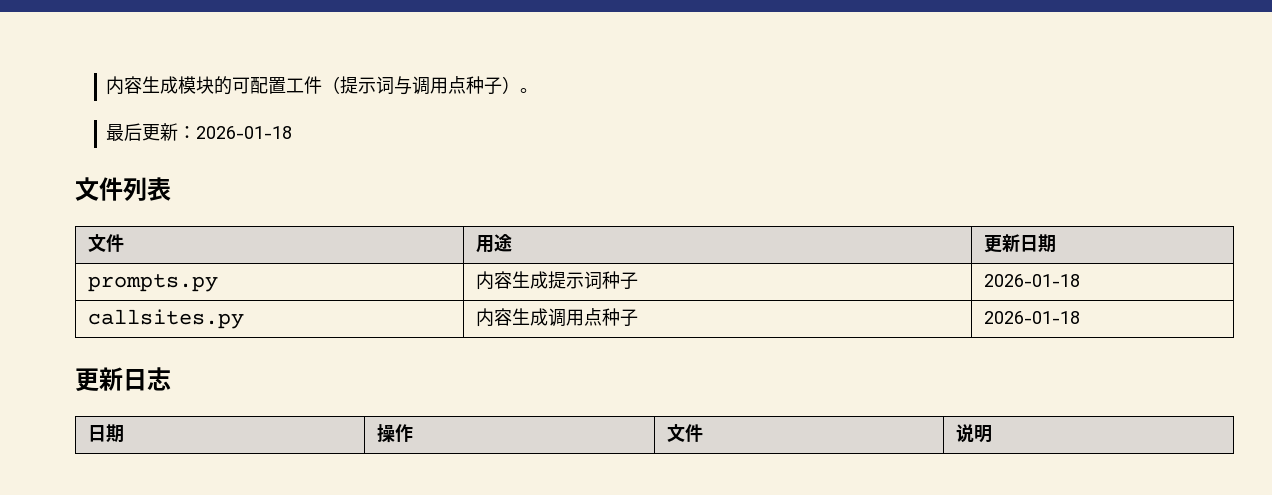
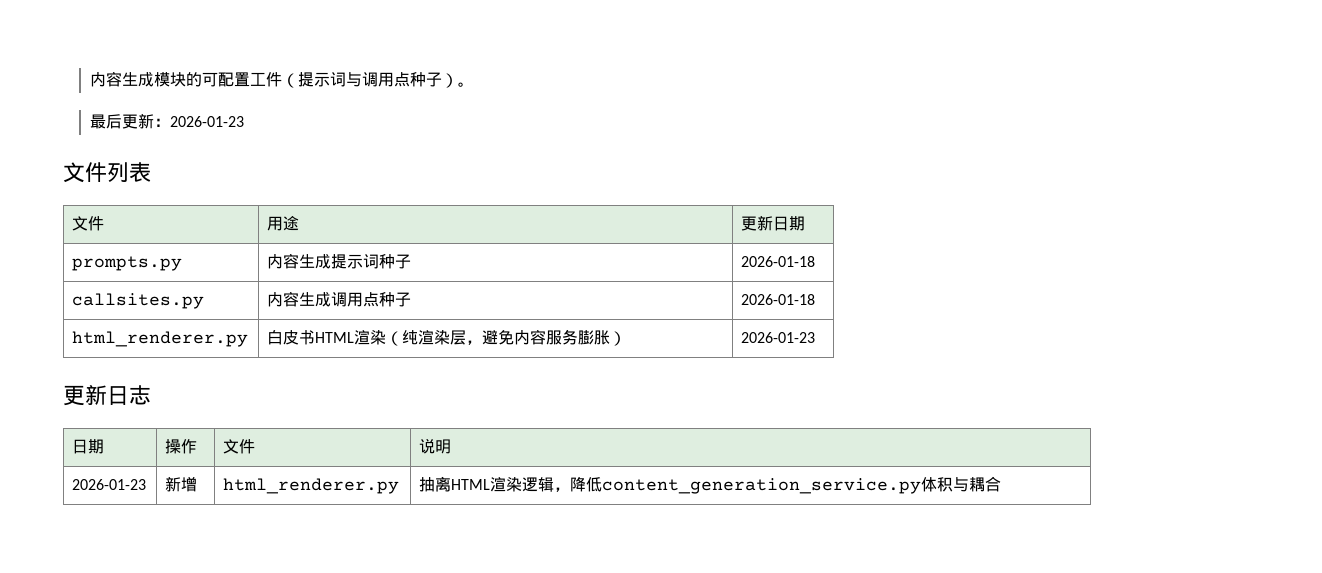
[196,126,293,139] 2026-01-18 -> [170,116,245,127] 2026-01-23
(1080, 317) none -> [72,331,249,347] [267,329,627,346] [741,332,816,343] // html_renderer.py | 白皮书HTML渲染（纯渲染层，避免内容服务膨胀） | 2026-01-23
(992, 434) none -> [72,479,147,490] [165,476,198,492] [223,478,400,494] [419,476,1002,494] // 2026-01-23 | 新增 | html_renderer.py | 抽离HTML渲染逻辑，降低content_generation_service.py体积与耦合

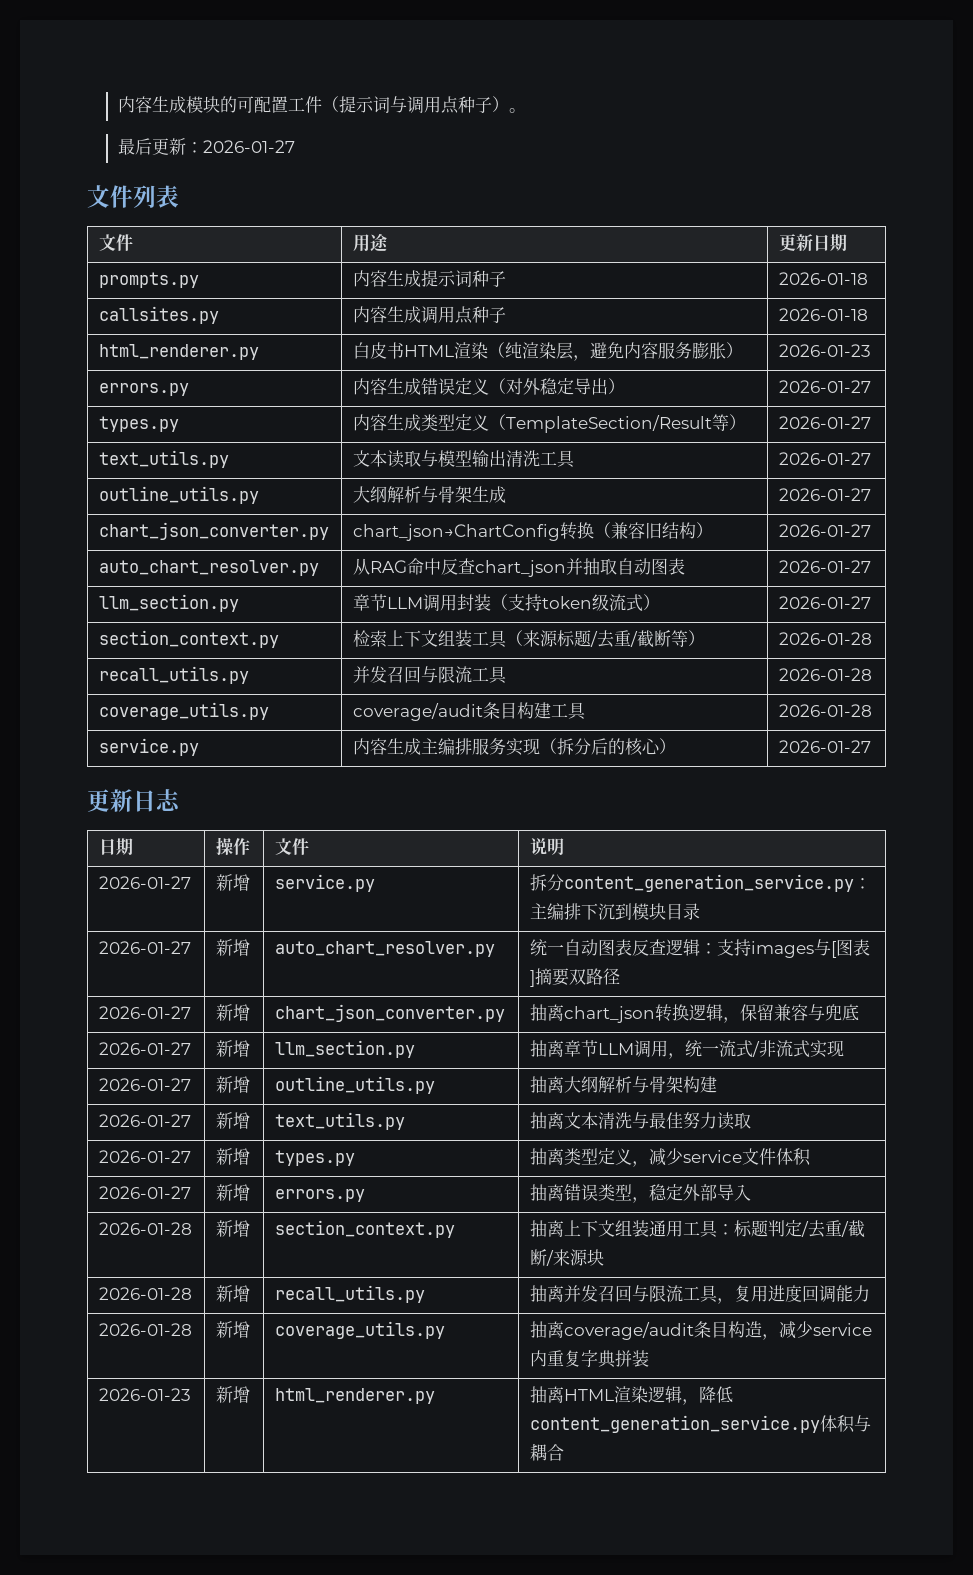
[170,116,245,127] 2026-01-23 -> [202,140,295,153] 2026-01-27
(816, 337) none -> [98,383,189,396] [352,378,625,395] [778,380,871,393] [98,416,179,432] [352,414,746,433] [778,416,871,429] [98,450,229,468] [352,450,575,468] [778,452,871,465] [98,486,259,504] [352,486,506,503] [778,488,871,501] [98,522,329,540] [352,522,713,541] [778,524,871,537] [98,560,319,576] [352,558,685,577] [778,560,871,573] [98,594,239,612] [352,594,660,612] [778,596,871,609] [98,630,279,648] [352,630,705,648] [778,632,872,645] [98,666,249,684] [352,666,507,684] [778,668,872,681] [98,702,269,720] [352,702,586,721] [778,704,872,717] [98,738,199,756] [352,738,676,756] [778,740,871,753] // errors.py | 内容生成错误定义（对外稳定导出） | 2026-01-27 // types.py | 内容生成类型定义（TemplateSection/Result等） | 2026-01-27 // text_utils.py | 文本读取与模型输出清洗工具 | 2026-01-27 // outline_utils.py | 大纲解析与骨架生成 | 2026-01-27 // chart_json_converter.py | chart_json→ChartConfig转换（兼容旧结构） | 2026-01-27 // auto_chart_resolver.py | 从RAG命中反查chart_json并抽取自动图表 | 2026-01-27 // llm_section.py | 章节LLM调用封装（支持token级流式） | 2026-01-27 // section_context.py | 检索上下文组装工具（来源标题/去重/截断等） | 2026-01-28 // recall_utils.py | 并发召回与限流工具 | 2026-01-28 // coverage_utils.py | coverage/audit条目构建工具 | 2026-01-28 // service.py | 内容生成主编排服务实现（拆分后的核心） | 2026-01-27
(452, 446) none -> [98,876,191,889] [215,874,250,891] [274,874,375,892] [529,874,871,892] [529,903,700,920] [98,941,191,954] [215,939,250,956] [274,941,495,957] [529,939,870,958] [529,968,620,987] [98,1006,191,1019] [215,1004,250,1021] [274,1004,505,1022] [529,1004,859,1023] [98,1042,191,1055] [215,1040,250,1057] [274,1040,415,1058] [529,1040,844,1059] [98,1078,191,1091] [215,1076,250,1093] [274,1076,435,1094] [529,1076,717,1093] [98,1114,191,1127] [215,1112,250,1129] [274,1112,405,1130] [529,1112,751,1130] [98,1150,191,1163] [215,1148,250,1165] [274,1150,355,1166] [529,1148,811,1167] [98,1186,191,1199] [215,1184,250,1201] [274,1189,365,1202] [529,1184,751,1203] [98,1222,192,1235] [215,1220,250,1237] [274,1220,455,1238] [529,1220,865,1238] [529,1249,604,1266] [98,1287,192,1300] [215,1285,250,1302] [274,1285,425,1303] [529,1285,870,1304] [98,1323,192,1336] [215,1321,250,1338] [274,1321,445,1339] [529,1321,872,1340] [529,1350,649,1368] // 2026-01-27 | 新增 | service.py | 拆分content_generation_service.py：主编排下沉到模块目录 // 2026-01-27 | 新增 | auto_chart_resolver.py | 统一自动图表反查逻辑：支持images与[图表]摘要双路径 // 2026-01-27 | 新增 | chart_json_converter.py | 抽离chart_json转换逻辑，保留兼容与兜底 // 2026-01-27 | 新增 | llm_section.py | 抽离章节LLM调用，统一流式/非流式实现 // 2026-01-27 | 新增 | outline_utils.py | 抽离大纲解析与骨架构建 // 2026-01-27 | 新增 | text_utils.py | 抽离文本清洗与最佳努力读取 // 2026-01-27 | 新增 | types.py | 抽离类型定义，减少service文件体积 // 2026-01-27 | 新增 | errors.py | 抽离错误类型，稳定外部导入 // 2026-01-28 | 新增 | section_context.py | 抽离上下文组装通用工具：标题判定/去重/截断/来源块 // 2026-01-28 | 新增 | recall_utils.py | 抽离并发召回与限流工具，复用进度回调能力 // 2026-01-28 | 新增 | coverage_utils.py | 抽离coverage/audit条目构造，减少service内重复字典拼装

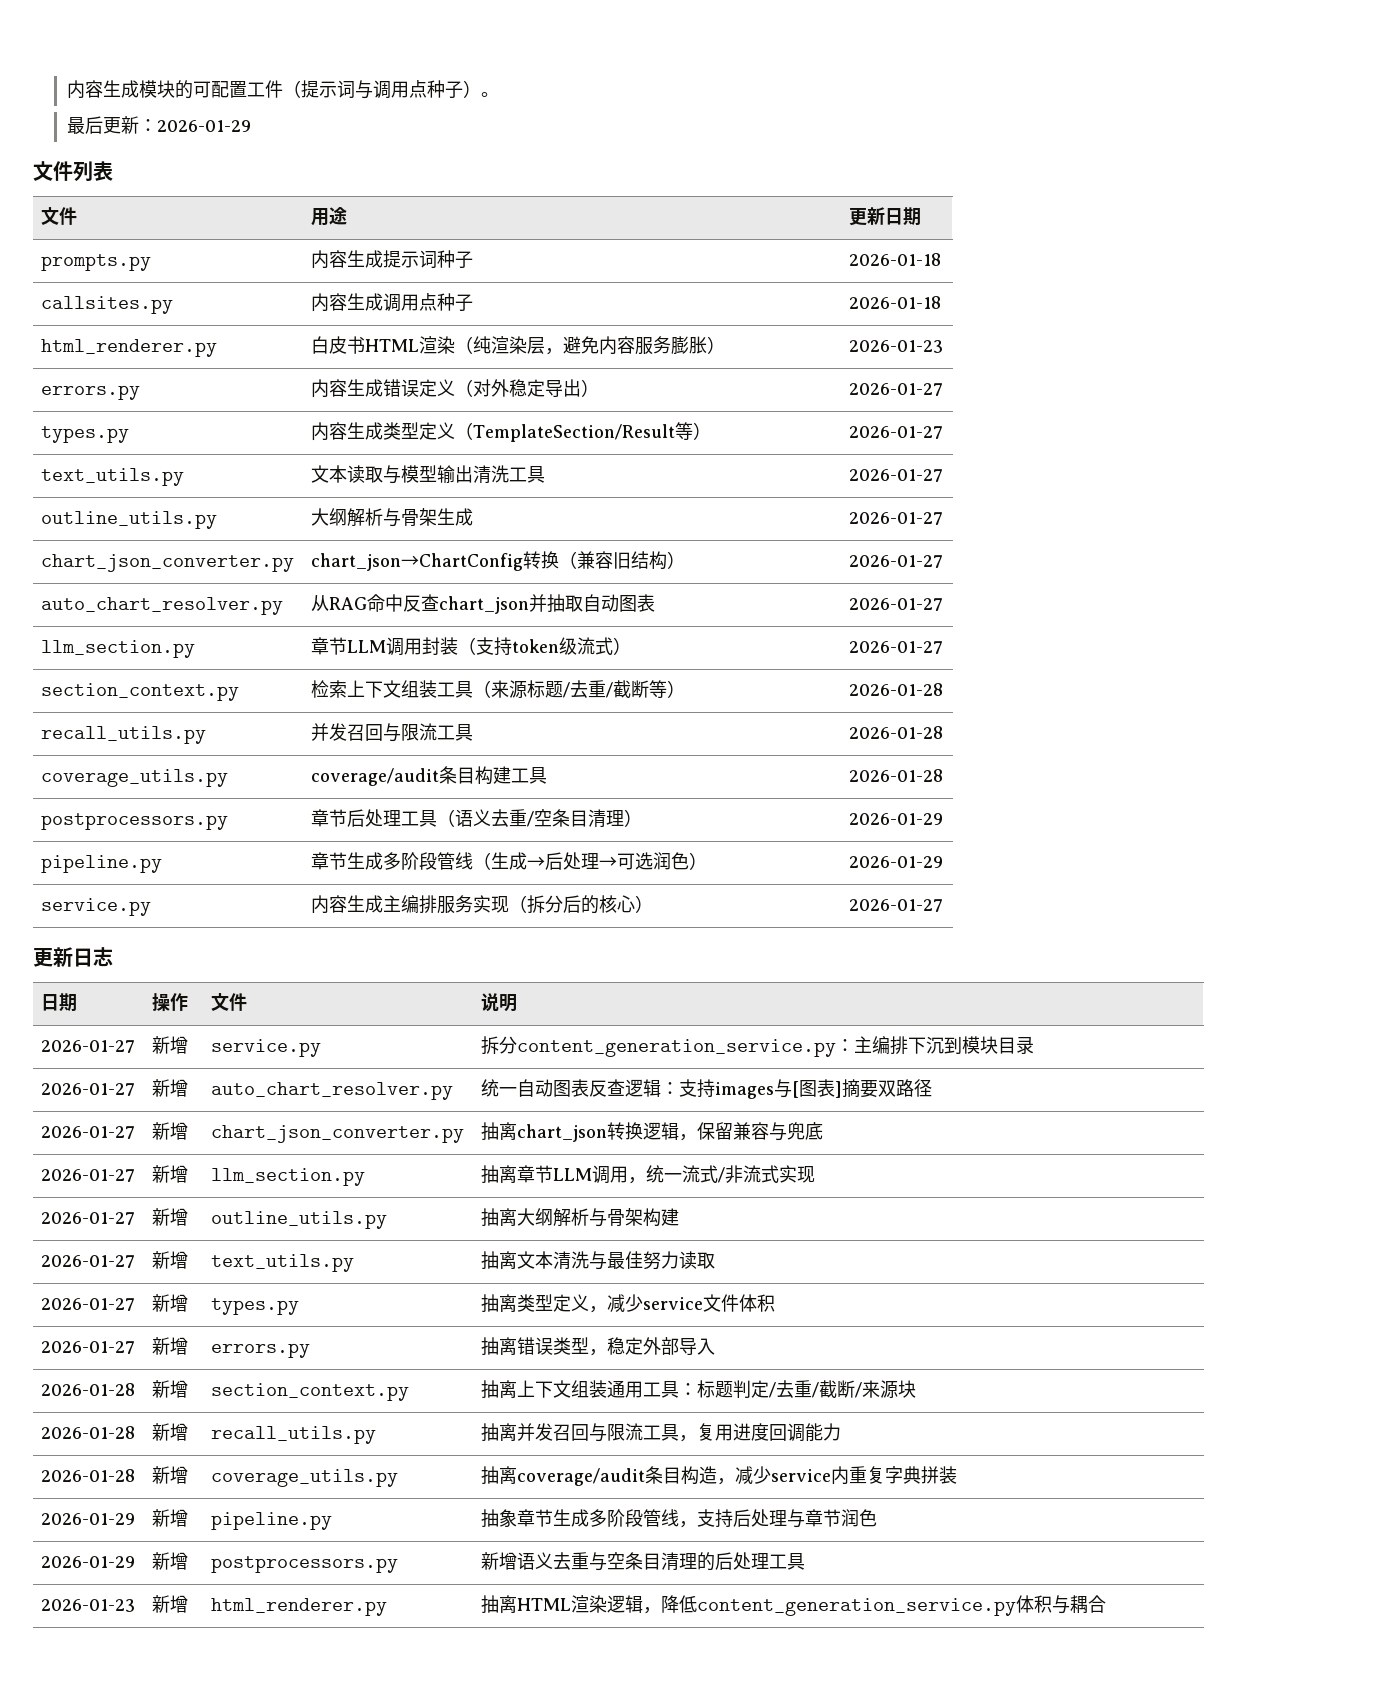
[202,140,295,153] 2026-01-27 -> [156,120,251,132] 2026-01-29
(872, 710) none -> [41,813,229,830] [311,809,643,828] [849,813,944,825] [41,855,163,873] [311,852,708,870] [849,856,944,868] // postprocessors.py | 章节后处理工具（语义去重/空条目清理） | 2026-01-29 // pipeline.py | 章节生成多阶段管线（生成→后处理→可选润色） | 2026-01-29
(649, 1358) none -> [41,1513,136,1525] [152,1509,189,1527] [211,1512,333,1530] [481,1509,878,1528] [41,1556,136,1568] [152,1552,189,1570] [211,1556,399,1573] [481,1552,806,1571] // 2026-01-29 | 新增 | pipeline.py | 抽象章节生成多阶段管线，支持后处理与章节润色 // 2026-01-29 | 新增 | postprocessors.py | 新增语义去重与空条目清理的后处理工具

